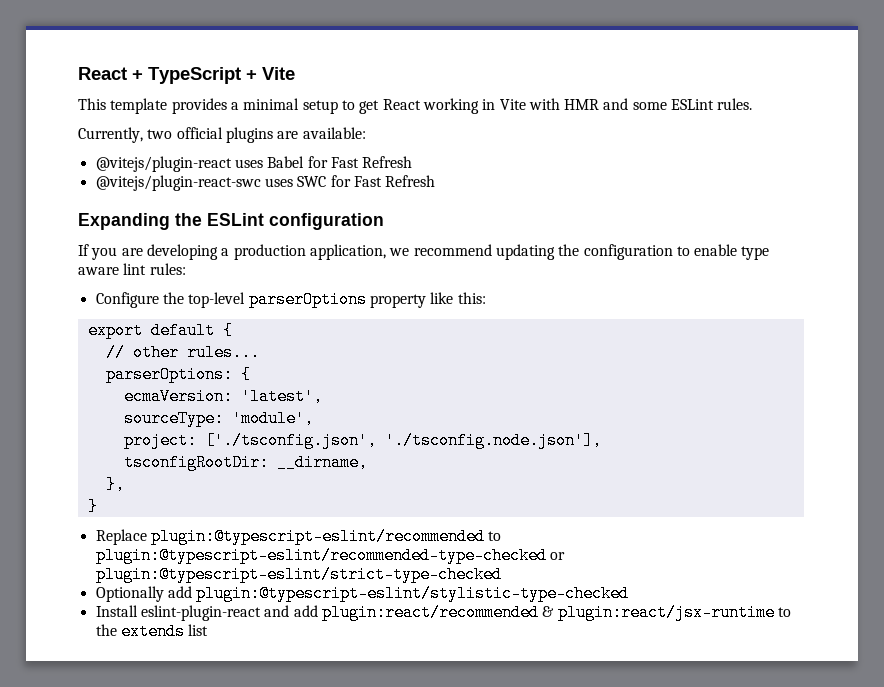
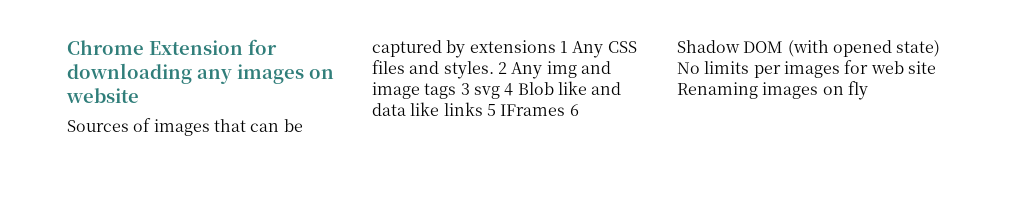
[78,67,295,84] [78,98,753,114] [78,127,366,143] [95,156,413,172] [95,175,436,191] [78,213,384,230] [78,244,770,260] [78,263,186,275] [95,291,486,308] [87,322,233,339] [105,344,260,361] [105,366,251,383] [123,388,323,405] [123,410,314,427] [123,432,602,449] [123,454,368,471] [105,476,125,493] [87,498,98,515] [95,528,502,545] [95,547,565,564] [95,566,502,583] [95,585,630,602] [95,604,791,621] [95,623,209,640] React + TypeScript + Vite // This template provides a minimal setup to get React working in Vite with HMR and some ESLint rules. // Currently, two official plugins are available: // @vitejs/plugin-react uses Babel for Fast Refresh // @vitejs/plugin-react-swc uses SWC for Fast Refresh // Expanding the ESLint configuration // If you are developing a production application, we recommend updating the configuration to enable type aware lint rules: // Configure the top-level parserOptions property like this: // export default { // // other rules... // parserOptions: { // ecmaVersion: 'latest', // sourceType: 'module', // project: ['./tsconfig.json', './tsconfig.node.json'], // tsconfigRootDir: __dirname, // }, // } // Replace plugin:@typescript-eslint/recommended to plugin:@typescript-eslint/recommended-type-checked or plugin:@typescript-eslint/strict-type-checked // Optionally add plugin:@typescript-eslint/stylistic-type-checked // Install eslint-plugin-react and add plugin:react/recommended & plugin:react/jsx-runtime to the extends list -> [67,39,277,55] [67,63,334,84] [66,88,139,103] [67,118,303,136] [372,40,637,58] [372,60,611,79] [372,81,622,99] [372,102,579,116] [677,40,941,57] [677,60,936,78] [677,81,868,100] Chrome Extension for downloading any images on website // Sources of images that can be captured by extensions 1 Any CSS files and styles. 2 Any img and image tags 3 svg 4 Blob like and data like links 5 IFrames 6 Shadow DOM (with opened state) No limits per images for web site Renaming images on fly

